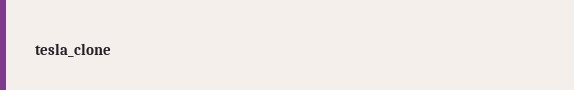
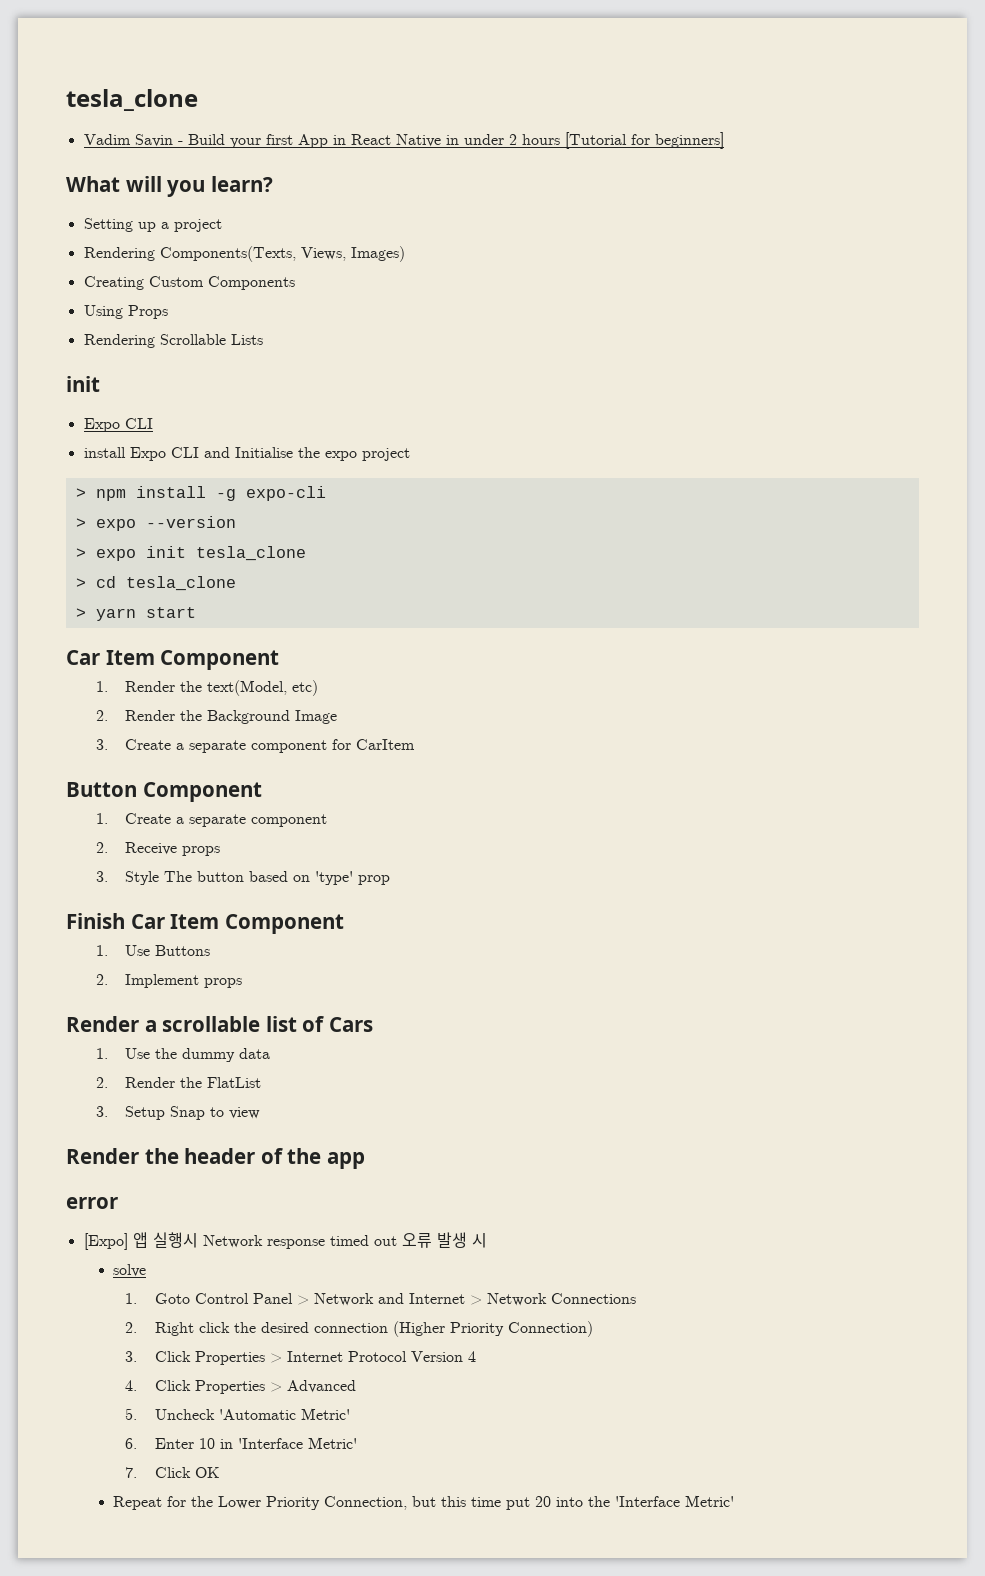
[35,43,111,57] tesla_clone -> [66,89,198,111] [83,132,724,149] [66,176,273,197] [83,218,222,232] [83,246,405,262] [83,276,295,290] [83,305,168,319] [83,334,263,348] [66,376,100,392] [83,418,153,432] [83,447,410,461] [75,486,326,501] [75,516,236,531] [75,546,306,561] [75,576,236,591] [75,607,196,621] [66,650,280,670] [95,680,318,696] [95,710,337,724] [95,739,415,753] [66,782,262,802] [95,813,327,827] [95,842,220,856] [95,871,390,885] [66,913,344,934] [95,945,210,956] [95,974,242,988] [66,1016,373,1032] [95,1048,270,1062] [95,1077,261,1088] [95,1106,260,1120] [66,1148,365,1169] [66,1197,118,1209] [83,1232,487,1250] [113,1264,147,1277] [124,1293,636,1306] [124,1321,593,1337] [124,1351,476,1365] [124,1380,356,1394] [124,1408,350,1420] [124,1437,357,1449] [124,1467,219,1478] [113,1495,735,1510] tesla_clone // Vadim Savin - Build your first App in React Native in under 2 hours [Tutorial for beginners] // What will you learn? // Setting up a project // Rendering Components(Texts, Views, Images) // Creating Custom Components // Using Props // Rendering Scrollable Lists // init // Expo CLI // install Expo CLI and Initialise the expo project // > npm install -g expo-cli // > expo --version // > expo init tesla_clone // > cd tesla_clone // > yarn start // Car Item Component // 1. Render the text(Model, etc) // 2. Render the Background Image // 3. Create a separate component for CarItem // Button Component // 1. Create a separate component // 2. Receive props // 3. Style The button based on 'type' prop // Finish Car Item Component // 1. Use Buttons // 2. Implement props // Render a scrollable list of Cars // 1. Use the dummy data // 2. Render the FlatList // 3. Setup Snap to view // Render the header of the app // error // [Expo] 앱 실행시 Network response timed out 오류 발생 시 // solve // 1. Goto Control Panel > Network and Internet > Network Connections // 2. Right click the desired connection (Higher Priority Connection) // 3. Click Properties > Internet Protocol Version 4 // 4. Click Properties > Advanced // 5. Uncheck 'Automatic Metric' // 6. Enter 10 in 'Interface Metric' // 7. Click OK // Repeat for the Lower Priority Connection, but this time put 20 into the 'Interface Metric'

